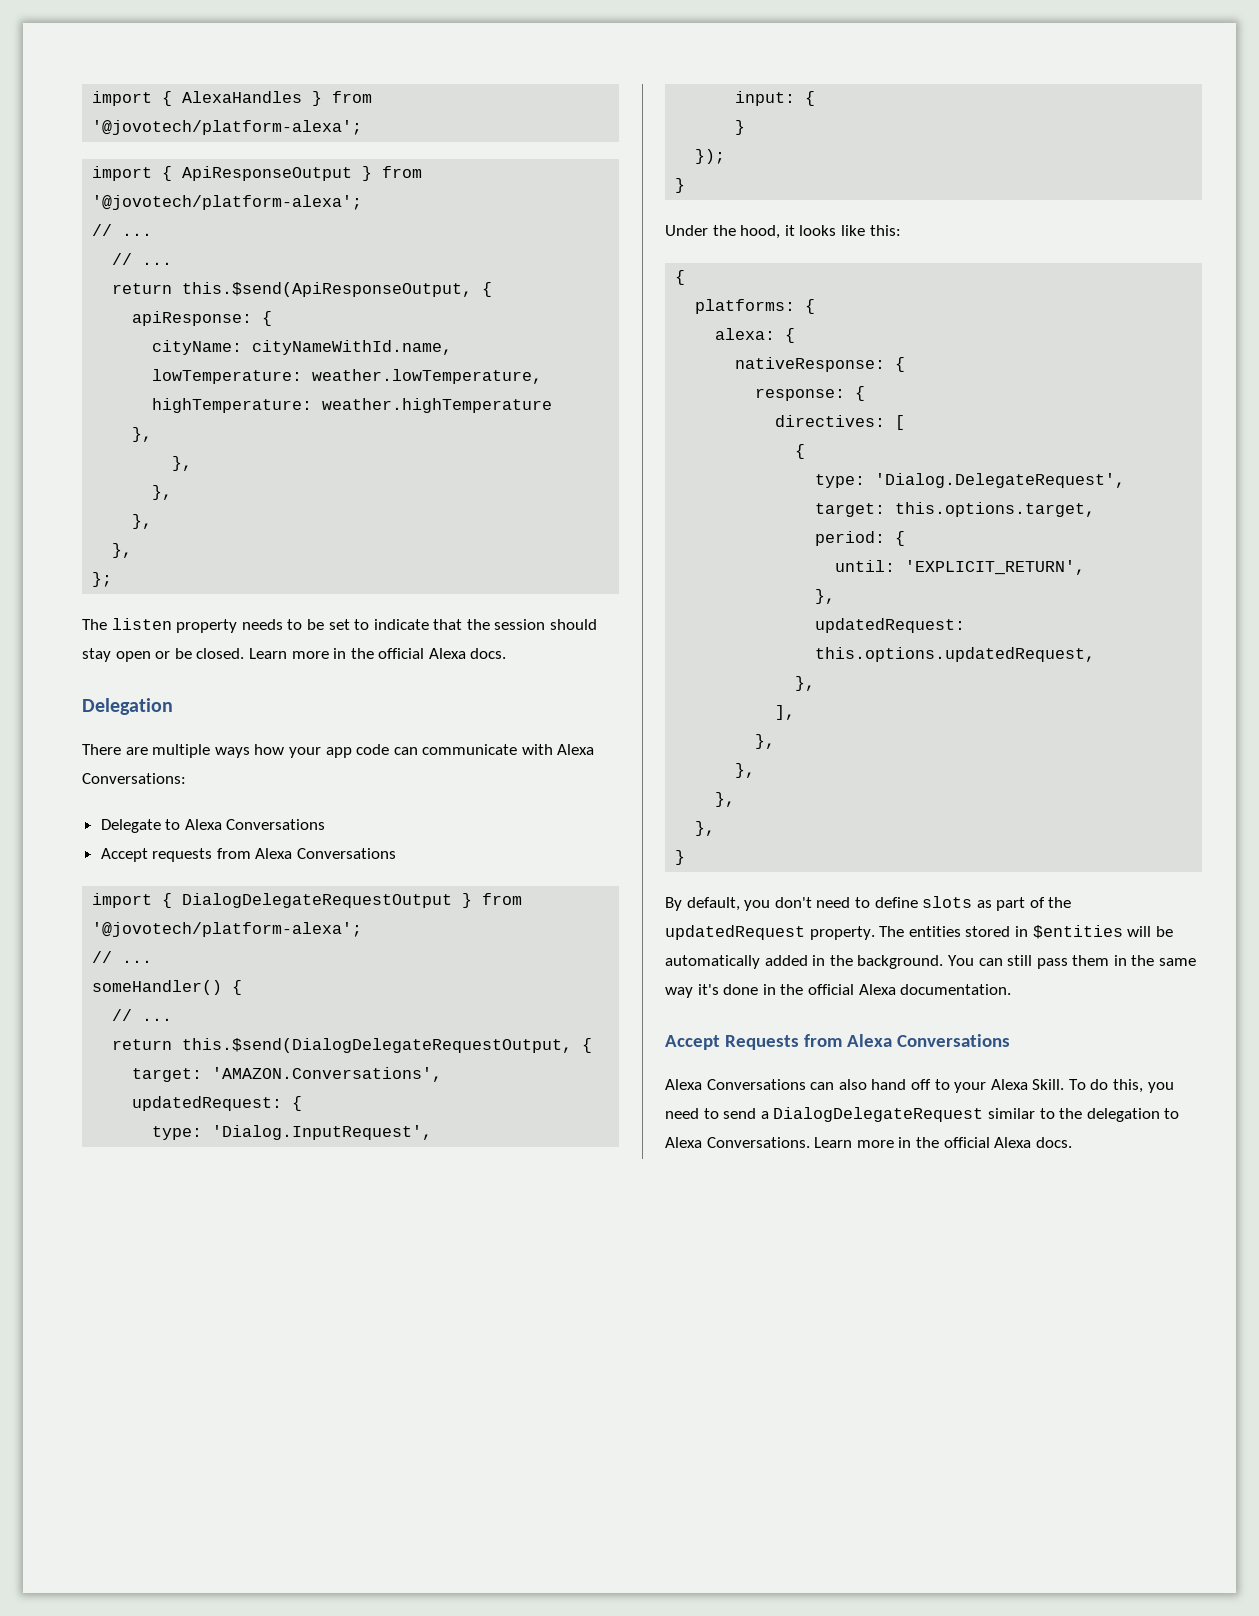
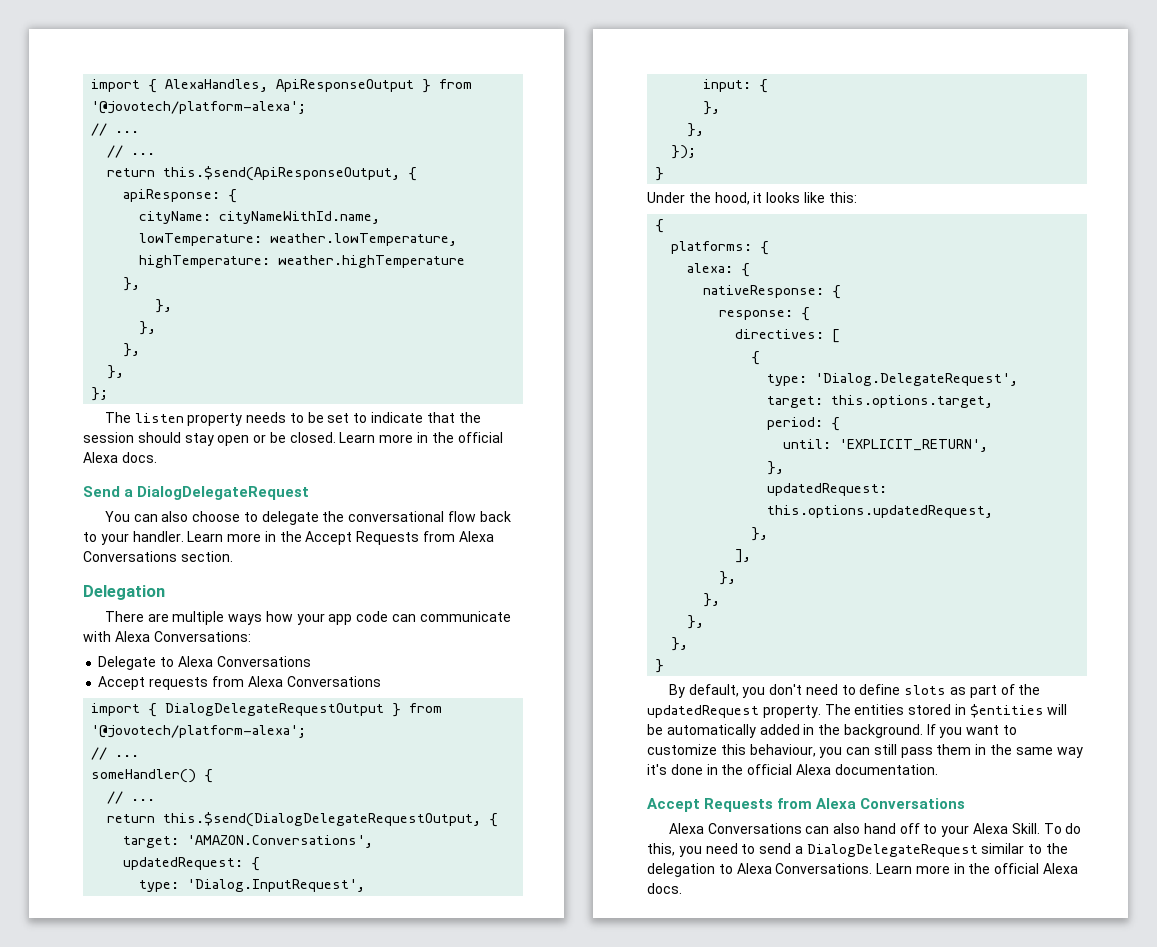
[92,91,373,106] [92,120,363,135] [92,166,173,181] import { AlexaHandles } from '@jovotech/platform-alexa'; // import { -> [91,79,269,93] import { AlexaHandles,
(507, 653) none -> [83,486,310,500] [104,511,511,525] [83,531,494,545] [83,551,233,562] // Send a DialogDelegateRequest // You can also choose to delegate the conversational flow back to your handler. Learn more in the Accept Requests from Alexa Conversations section.
[735,120,746,135] } -> [703,101,721,115] [687,123,705,137] }, // },
[947,955,974,966] You -> [926,724,1018,738] [647,744,843,758] If you want to customize this behaviour, you

